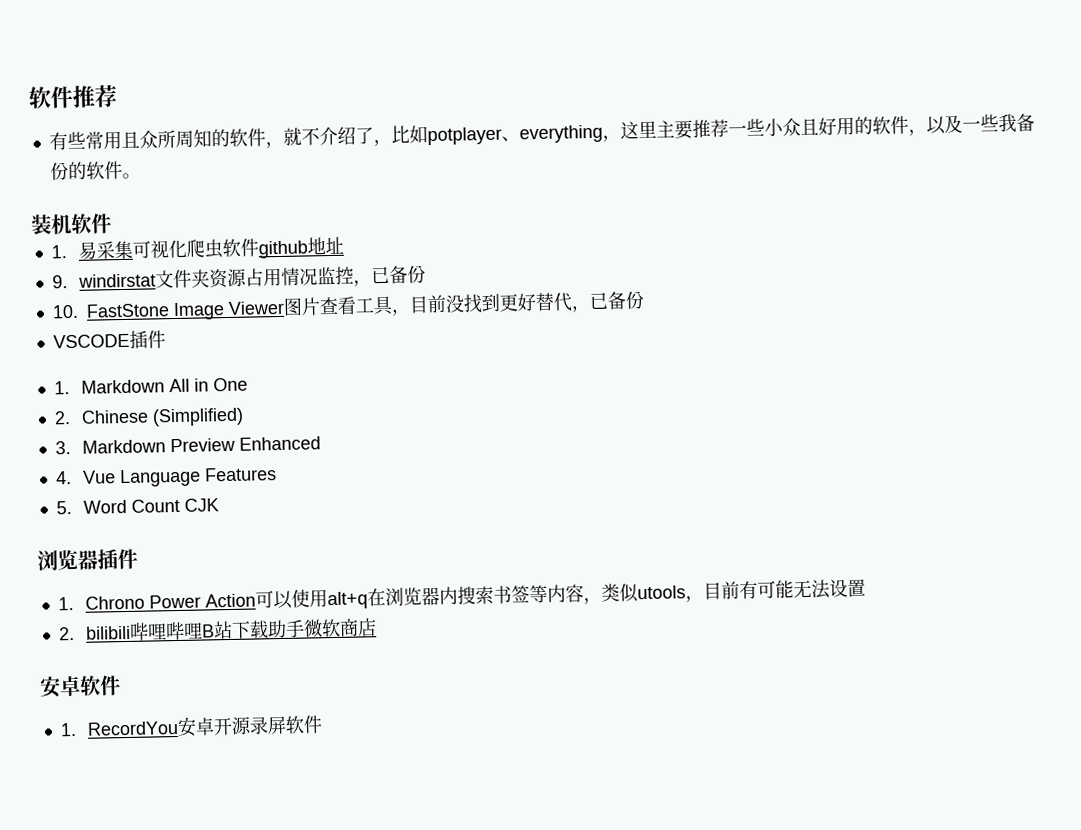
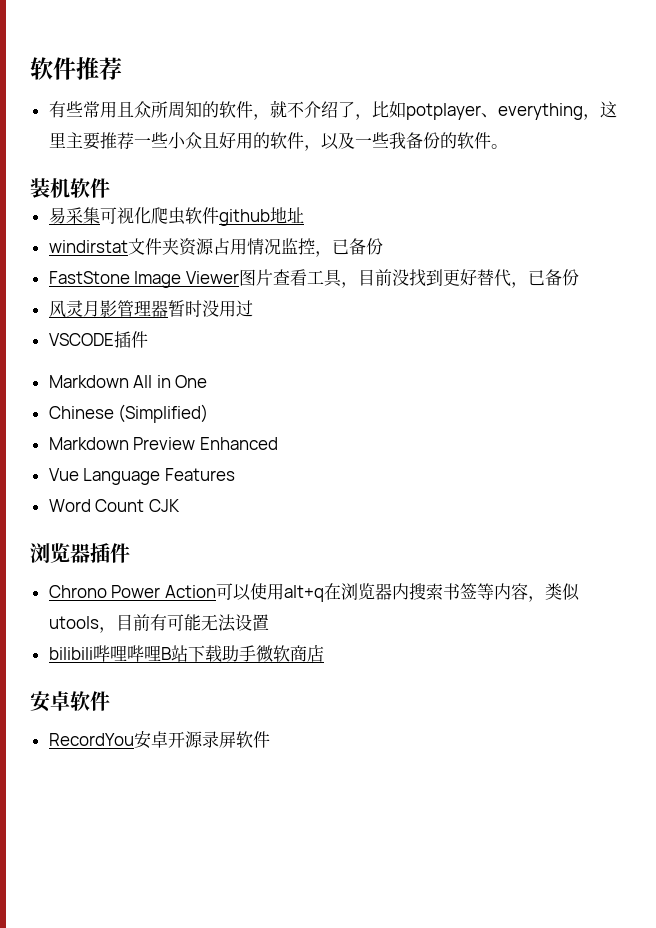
[50,245,67,259] 1. -> (110, 188) none
[51,275,68,289] 9. -> (304, 215) none
[51,304,79,319] 10. -> (383, 246) none
(644, 300) none -> [48,300,253,318] // 风灵月影管理器暂时没用过
[53,381,70,395] 1. -> (148, 339) none
[53,411,71,425] 2. -> (208, 381) none
[54,441,71,455] 3. -> (209, 413) none
[54,471,72,485] 4. -> (278, 443) none
[55,501,72,515] 5. -> (235, 474) none
[57,597,74,611] 1. -> (130, 553) none
[57,626,75,641] 2. -> (269, 622) none
[59,722,77,737] 1. -> (110, 701) none

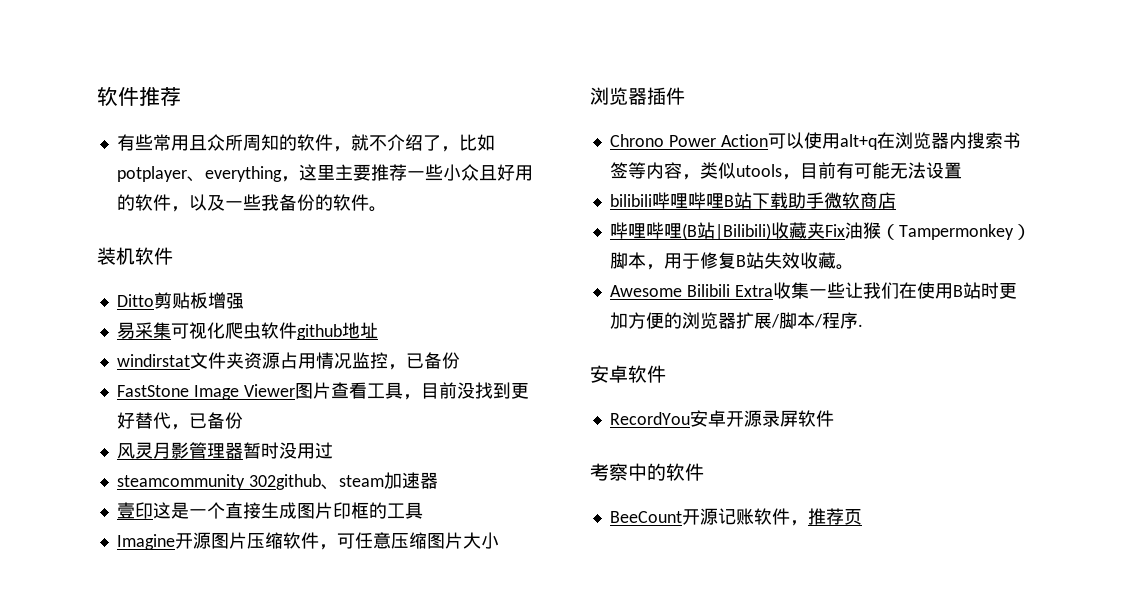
(110, 188) none -> [116,292,244,309] // Ditto剪贴板增强
[48,331,148,348] [48,375,208,388] [48,404,209,423] [48,437,278,450] [48,468,235,485] [48,499,180,512] VSCODE插件 // Markdown All in One // Chinese (Simplified) // Markdown Preview Enhanced // Vue Language Features // Word Count CJK -> [116,472,438,490] [116,502,423,519] [116,532,499,550] steamcommunity 302github、steam加速器 // 壹印这是一个直接生成图片印框的工具 // Imagine开源图片压缩软件，可任意压缩图片大小
(324, 653) none -> [609,222,1031,240] [609,252,854,270] [609,282,1017,299] [609,312,863,329] // 哔哩哔哩(B站|Bilibili)收藏夹Fix油猴（Tampermonkey）脚本，用于修复B站失效收藏。 // Awesome Bilibili Extra收集一些让我们在使用B站时更加方便的浏览器扩展/脚本/程序.
(270, 739) none -> [590,463,704,481] [609,508,862,526] // 考察中的软件 // BeeCount开源记账软件，推荐页

